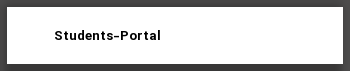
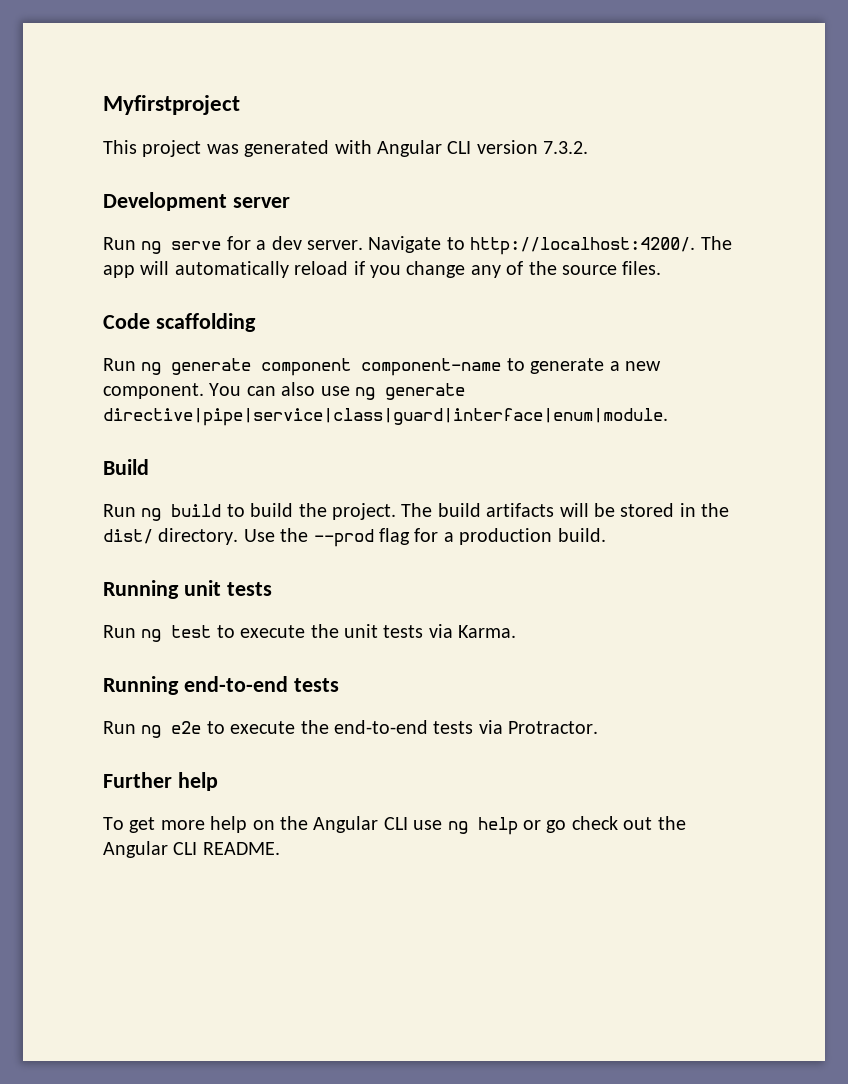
[54,30,161,40] Students-Portal -> [103,95,240,115] [103,140,589,157] [103,192,290,211] [103,236,732,255] [103,261,662,278] [103,313,256,332] [103,358,661,376] [103,382,465,400] [103,408,668,426] [103,459,149,475] [103,503,730,521] [103,528,606,547] [103,580,272,599] [103,624,517,642] [103,676,339,695] [103,720,599,738] [103,772,218,791] [103,816,686,835] [103,841,280,858] Myfirstproject // This project was generated with Angular CLI version 7.3.2. // Development server // Run ng serve for a dev server. Navigate to http://localhost:4200/. The app will automatically reload if you change any of the source files. // Code scaffolding // Run ng generate component component-name to generate a new component. You can also use ng generate directive|pipe|service|class|guard|interface|enum|module. // Build // Run ng build to build the project. The build artifacts will be stored in the dist/ directory. Use the --prod flag for a production build. // Running unit tests // Run ng test to execute the unit tests via Karma. // Running end-to-end tests // Run ng e2e to execute the end-to-end tests via Protractor. // Further help // To get more help on the Angular CLI use ng help or go check out the Angular CLI README.

